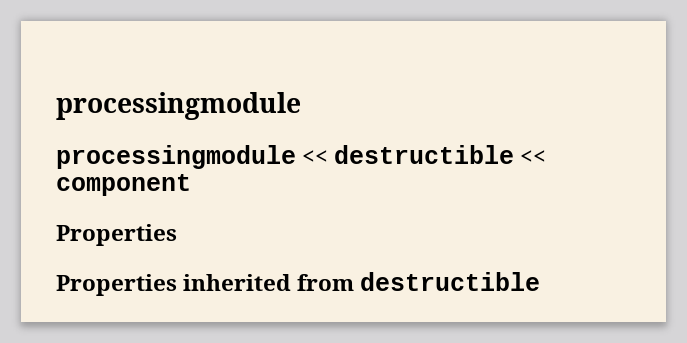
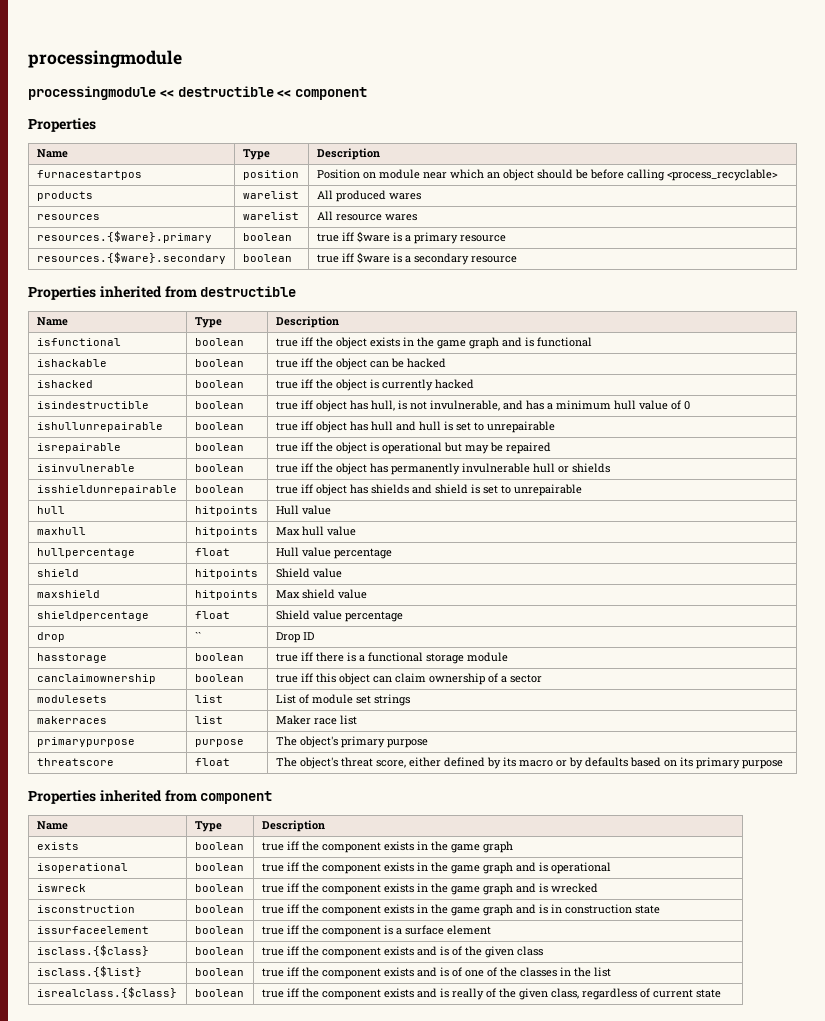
[56,272,541,296] // Properties inherited from destructible -> [36,149,68,158] [242,149,270,160] [316,148,380,160] [36,170,142,180] [242,170,299,180] [316,169,778,181] [36,191,93,201] [242,191,299,199] [316,190,421,202] [36,214,100,220] [242,212,299,220] [316,211,417,221] [36,231,212,243] [242,233,292,241] [316,231,506,244] [36,252,226,264] [242,254,292,262] [316,252,517,265] [28,286,297,300] [36,317,68,326] [194,317,222,328] [275,316,339,328] [36,338,121,346] [194,338,244,346] [275,337,592,349] [36,359,107,367] [194,359,244,367] [275,358,446,370] [36,380,93,388] [194,380,244,388] [275,379,474,391] [36,401,149,409] [194,401,244,409] [275,400,690,412] [36,422,163,432] [194,422,244,430] [275,421,555,433] [36,443,121,453] [194,443,244,451] [275,442,551,454] [36,464,135,472] [194,464,244,472] [275,463,610,475] [36,485,177,495] [194,485,244,493] [275,484,582,496] [36,506,65,514] [194,506,258,516] [275,505,331,515] [36,527,86,535] [194,527,258,537] [275,526,356,536] [36,548,135,558] [194,548,230,556] [275,547,392,559] [36,569,79,577] [194,569,258,579] [275,568,342,578] [36,590,100,598] [194,590,258,600] [275,589,367,599] [36,611,149,621] [194,611,230,619] [275,610,403,622] [36,632,65,642] [194,632,201,640] [275,632,314,643] [36,653,107,663] [194,653,244,661] [275,652,508,664] [36,674,156,684] [194,674,244,682] [275,673,542,685] [36,695,107,703] [194,695,223,703] [275,694,410,706] [36,716,107,724] [194,716,223,724] [275,715,357,725] [36,737,135,747] [194,739,244,747] [275,736,428,748] [36,758,114,766] [194,758,230,766] [275,757,783,769] [28,790,273,804] [36,821,68,830] [194,821,222,832] [261,820,325,832] [36,842,79,850] [194,842,244,850] [261,841,513,853] [36,863,128,873] [194,863,244,871] [261,862,611,874] [36,884,86,892] [194,884,244,892] [261,883,598,895] [36,905,135,913] [194,905,244,913] [261,904,660,916] [36,926,149,934] [194,926,244,934] [261,925,491,937] [36,945,149,956] [194,947,244,955] [261,946,543,958] [36,966,142,977] [194,968,244,976] [261,967,611,979] [36,987,177,998] [194,989,244,997] [261,988,721,1000] // Name | Type | Description // furnacestartpos | position | Position on module near which an object should be before calling <process_recyclable> // products | warelist | All produced wares // resources | warelist | All resource wares // resources.{$ware}.primary | boolean | true iff $ware is a primary resource // resources.{$ware}.secondary | boolean | true iff $ware is a secondary resource // Properties inherited from destructible // Name | Type | Description // isfunctional | boolean | true iff the object exists in the game graph and is functional // ishackable | boolean | true iff the object can be hacked // ishacked | boolean | true iff the object is currently hacked // isindestructible | boolean | true iff object has hull, is not invulnerable, and has a minimum hull value of 0 // ishullunrepairable | boolean | true iff object has hull and hull is set to unrepairable // isrepairable | boolean | true iff the object is operational but may be repaired // isinvulnerable | boolean | true iff the object has permanently invulnerable hull or shields // isshieldunrepairable | boolean | true iff object has shields and shield is set to unrepairable // hull | hitpoints | Hull value // maxhull | hitpoints | Max hull value // hullpercentage | float | Hull value percentage // shield | hitpoints | Shield value // maxshield | hitpoints | Max shield value // shieldpercentage | float | Shield value percentage // drop | `` | Drop ID // hasstorage | boolean | true iff there is a functional storage module // canclaimownership | boolean | true iff this object can claim ownership of a sector // modulesets | list | List of module set strings // makerraces | list | Maker race list // primarypurpose | purpose | The object's primary purpose // threatscore | float | The object's threat score, either defined by its macro or by defaults based on its primary purpose // Properties inherited from component // Name | Type | Description // exists | boolean | true iff the component exists in the game graph // isoperational | boolean | true iff the component exists in the game graph and is operational // iswreck | boolean | true iff the component exists in the game graph and is wrecked // isconstruction | boolean | true iff the component exists in the game graph and is in construction state // issurfaceelement | boolean | true iff the component is a surface element // isclass.{$class} | boolean | true iff the component exists and is of the given class // isclass.{$list} | boolean | true iff the component exists and is of one of the classes in the list // isrealclass.{$class} | boolean | true iff the component exists and is really of the given class, regardless of current state

